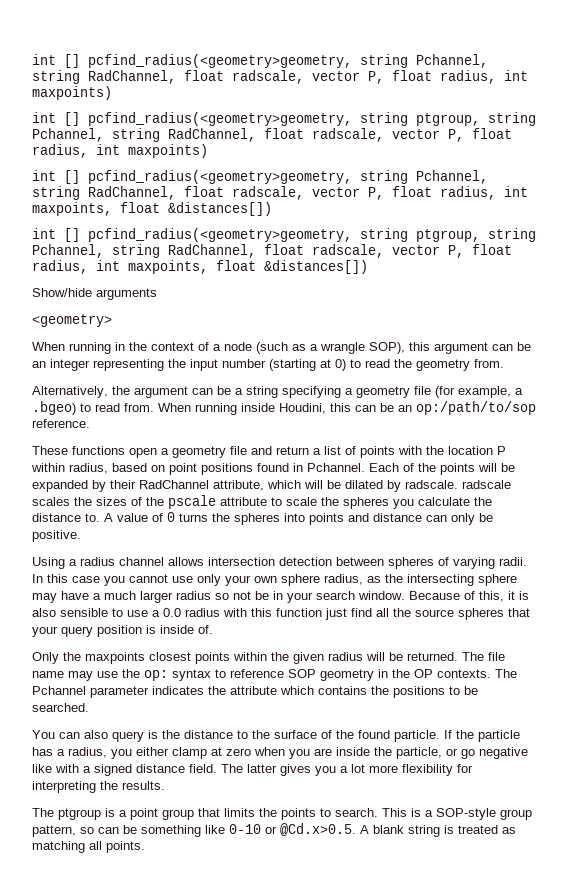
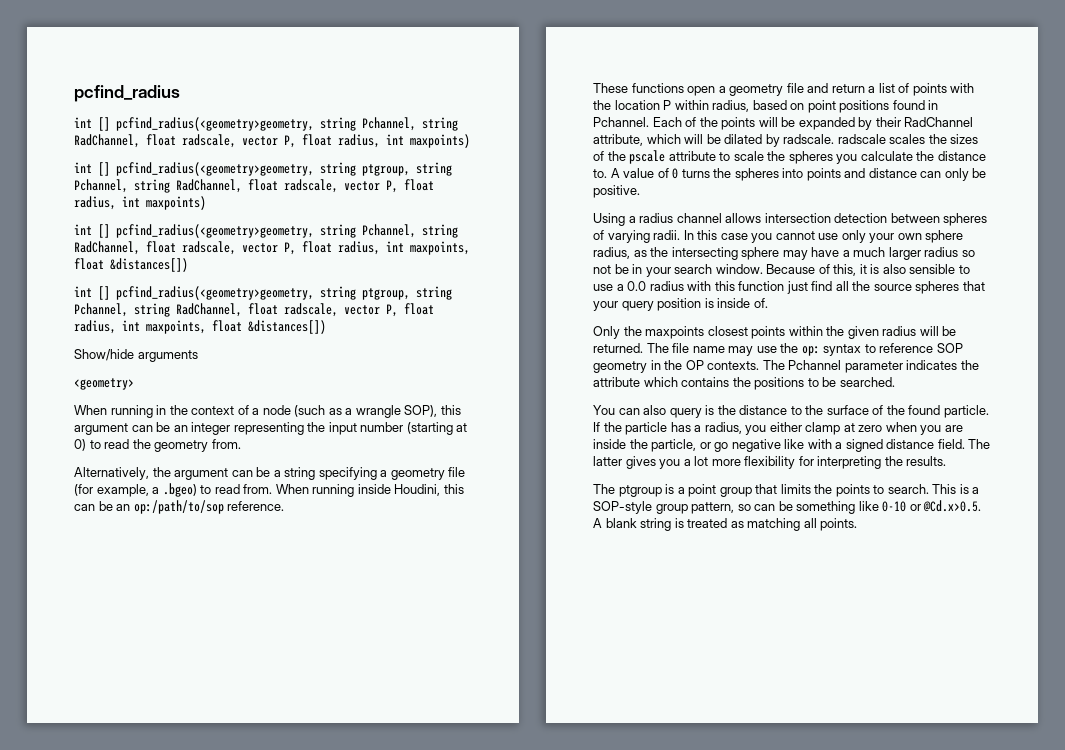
(32, 59) none -> [74,85,180,102] pcfind_radius //

